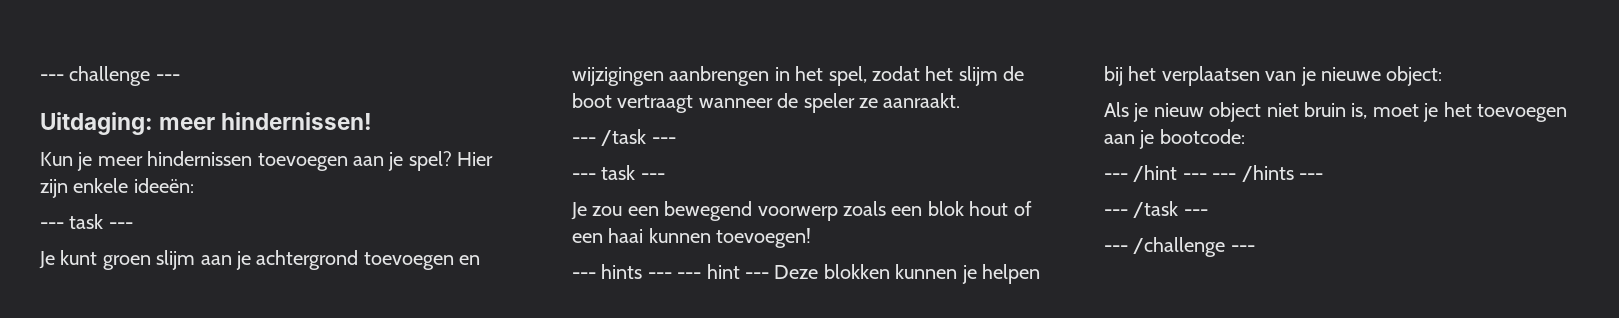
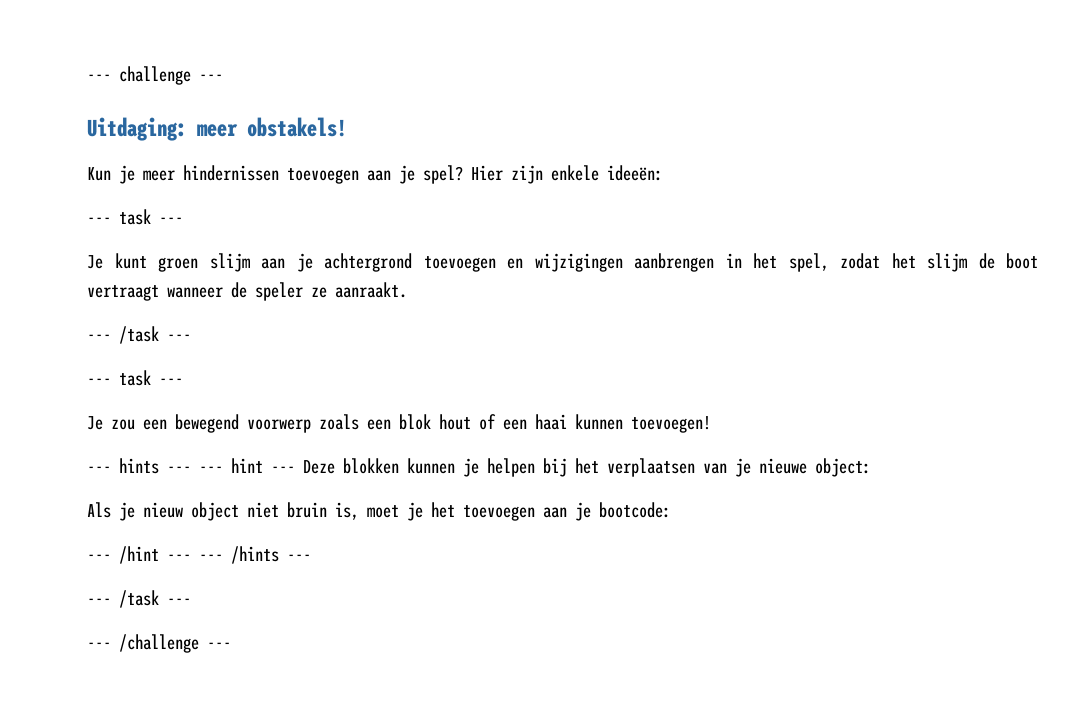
[221,112,373,130] hindernissen! -> [247,117,347,137] obstakels!

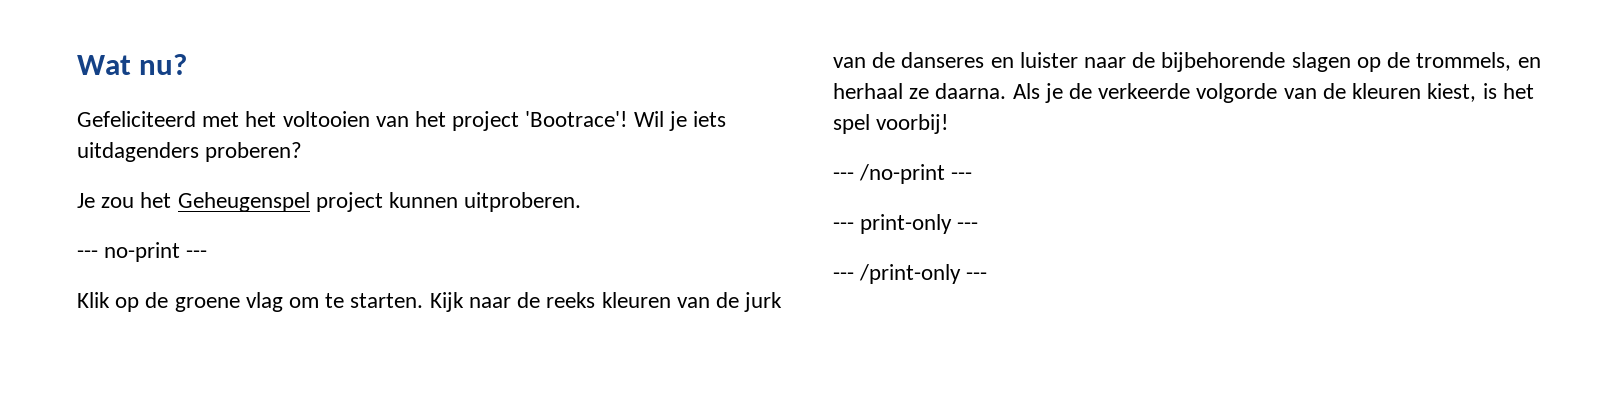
[87,66,223,85] [87,117,347,141] [87,165,663,184] [87,209,183,225] [87,253,1038,272] [87,282,407,301] [87,326,191,344] [87,370,183,386] [87,414,711,433] [87,458,871,477] [87,502,671,521] [87,546,311,564] [87,590,191,608] [87,634,231,653] --- challenge --- // Uitdaging: meer obstakels! // Kun je meer hindernissen toevoegen aan je spel? Hier zijn enkele ideeën: // --- task --- // Je kunt groen slijm aan je achtergrond toevoegen en wijzigingen aanbrengen in het spel, zodat het slijm de boot vertraagt wanneer de speler ze aanraakt. // --- /task --- // --- task --- // Je zou een bewegend voorwerp zoals een blok hout of een haai kunnen toevoegen! // --- hints --- --- hint --- Deze blokken kunnen je helpen bij het verplaatsen van je nieuwe object: // Als je nieuw object niet bruin is, moet je het toevoegen aan je bootcode: // --- /hint --- --- /hints --- // --- /task --- // --- /challenge --- -> [77,54,188,75] [77,111,727,131] [77,142,303,162] [77,192,582,212] [77,242,208,262] [77,292,783,312] [833,52,1541,72] [833,83,1534,103] [833,114,949,134] [833,164,973,184] [833,214,979,234] [833,264,988,284] Wat nu? // Gefeliciteerd met het voltooien van het project 'Bootrace'! Wil je iets uitdagenders proberen? // Je zou het Geheugenspel project kunnen uitproberen. // --- no-print --- // Klik op de groene vlag om te starten. Kijk naar de reeks kleuren van de jurk van de danseres en luister naar de bijbehorende slagen op de trommels, en herhaal ze daarna. Als je de verkeerde volgorde van de kleuren kiest, is het spel voorbij! // --- /no-print --- // --- print-only --- // --- /print-only ---

